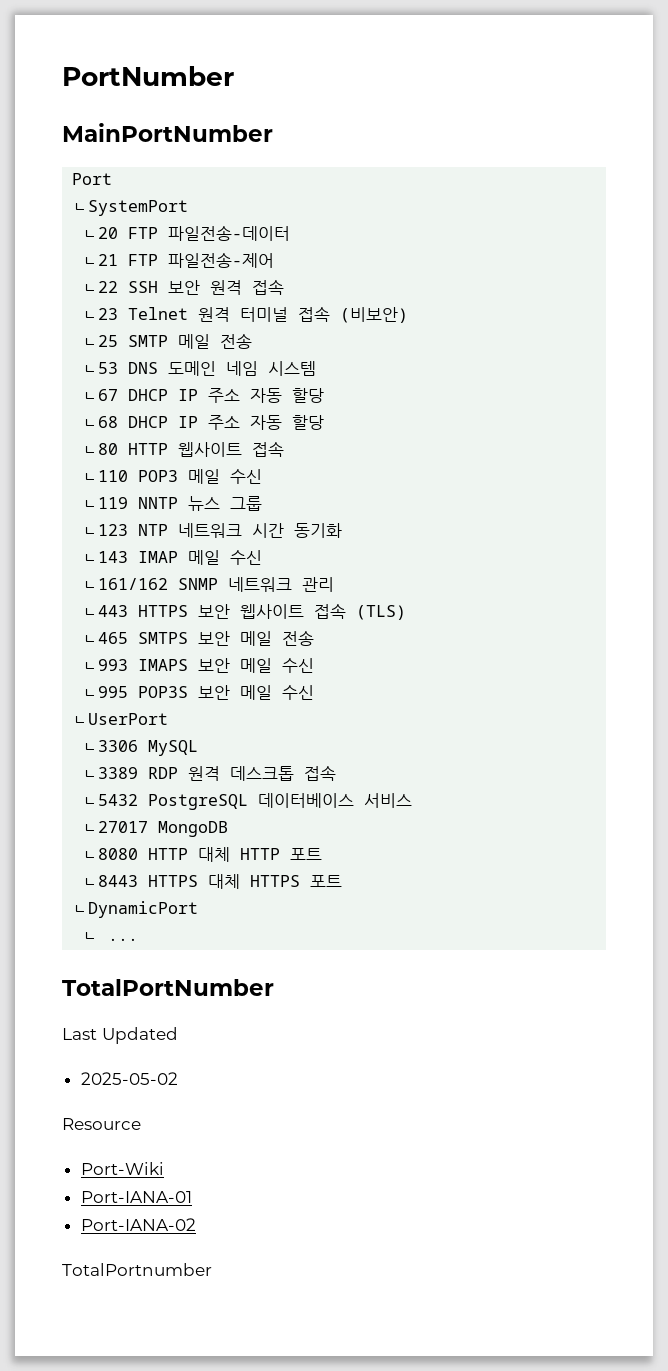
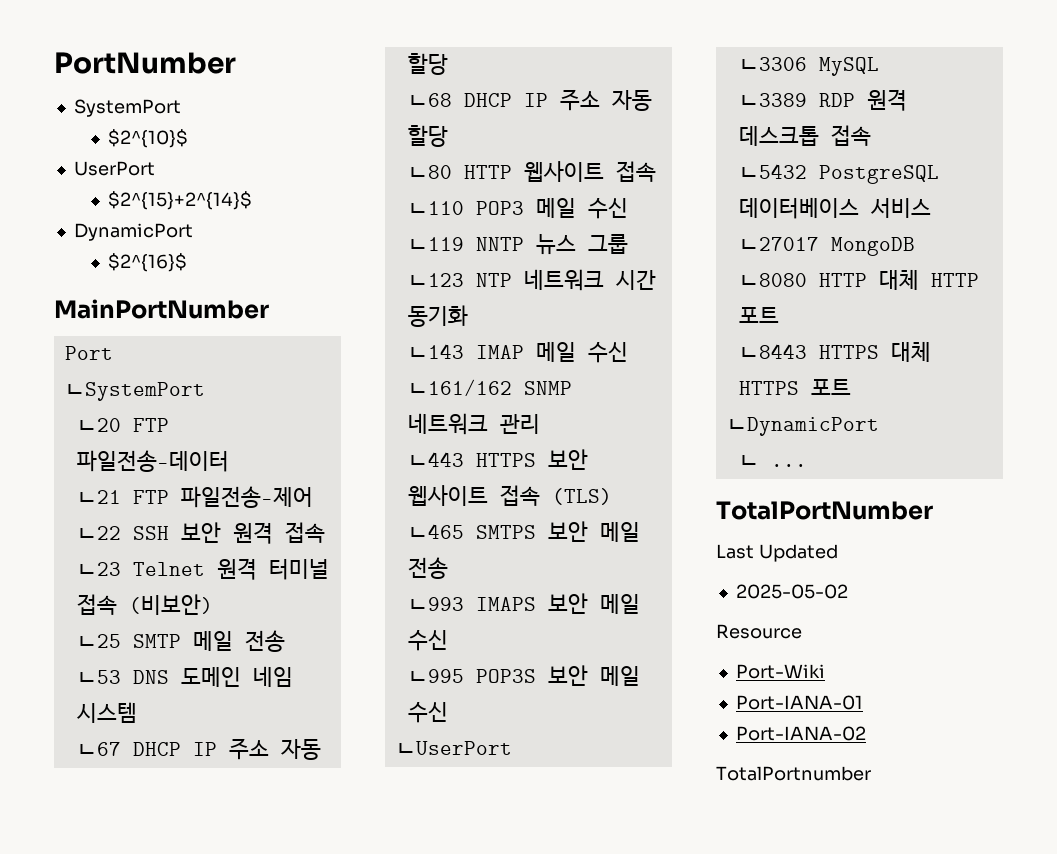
(234, 76) none -> [73,99,181,117] [108,129,189,148] [73,161,155,176] [108,191,253,210] [73,223,193,241] [108,253,188,272] // SystemPort // $2^{10}$ // UserPort // $2^{15}+2^{14}$ // DynamicPort // $2^{16}$

